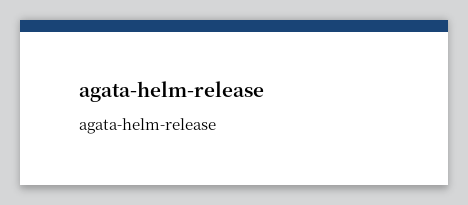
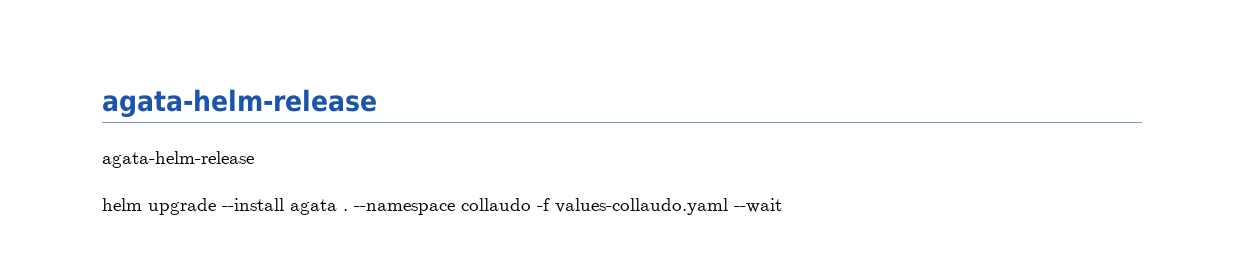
(216, 126) none -> [102,198,782,215] // helm upgrade --install agata . --namespace collaudo -f values-collaudo.yaml --wait

